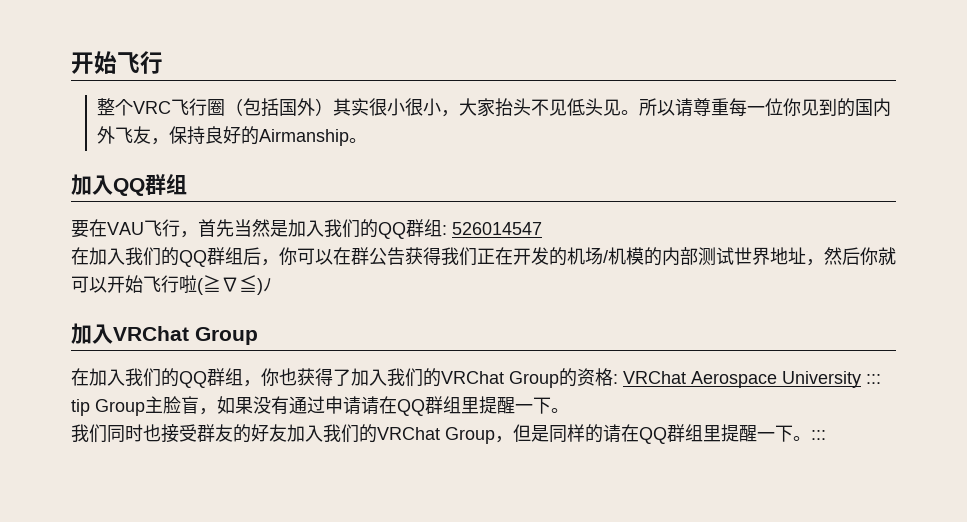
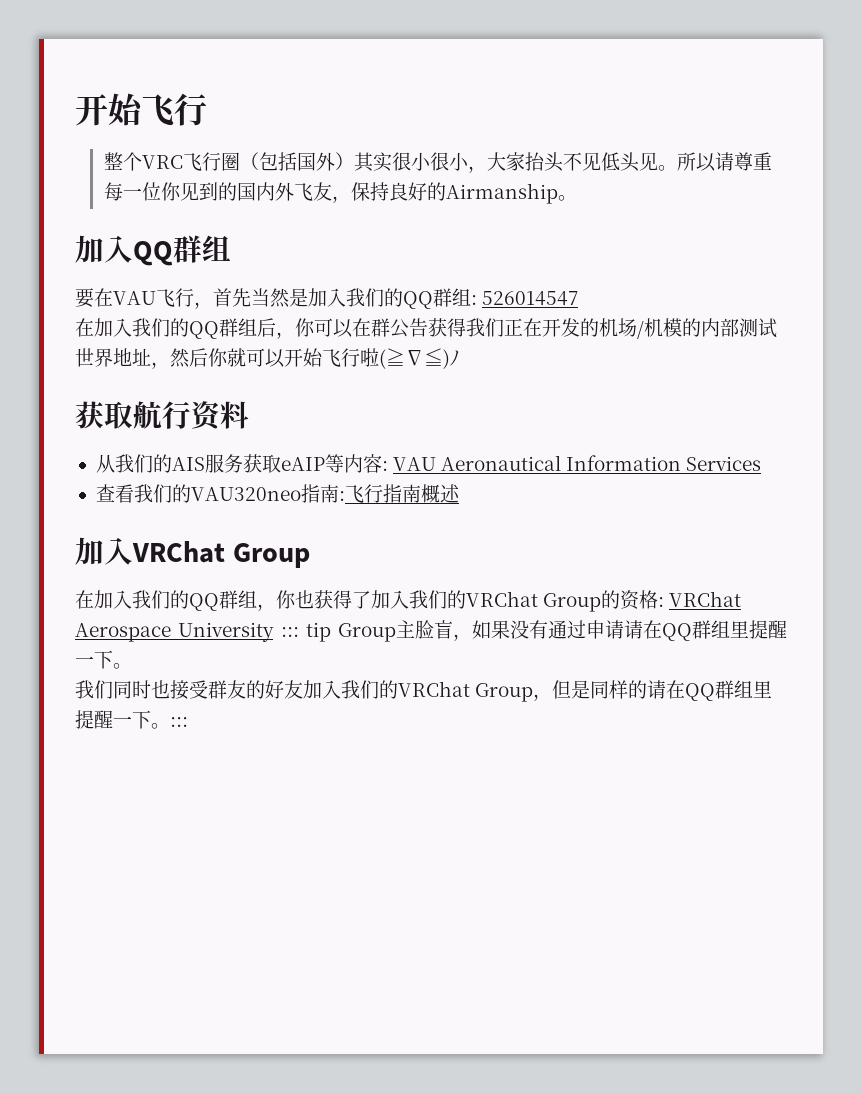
(272, 285) none -> [75,401,249,431] [95,454,762,473] [95,484,460,503] // 获取航行资料 // 从我们的AIS服务获取eAIP等内容: VAU Aeronautical Information Services // 查看我们的VAU320neo指南:飞行指南概述

